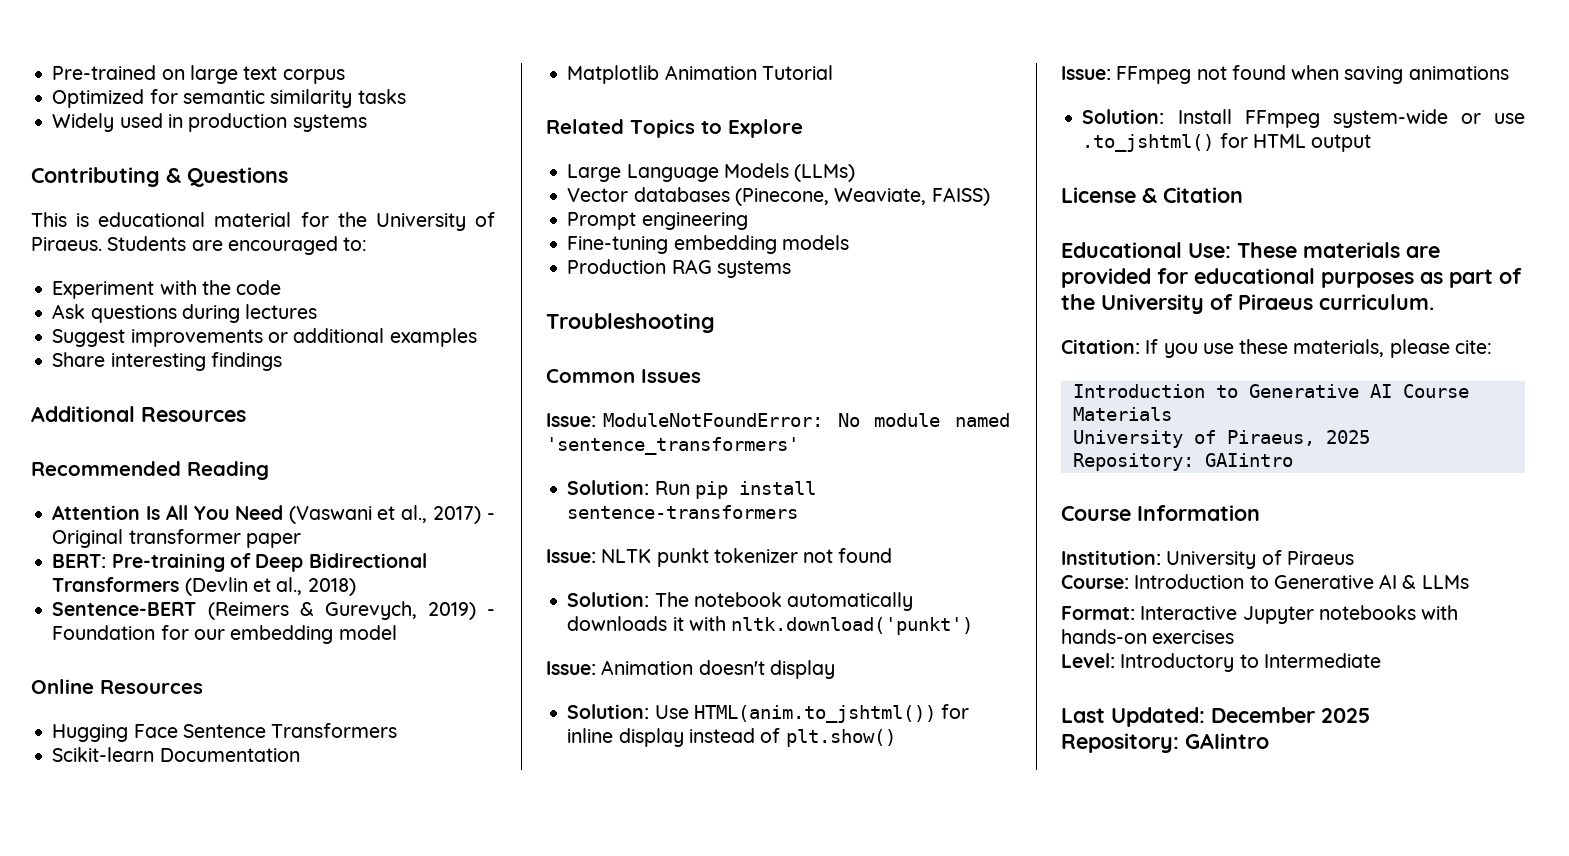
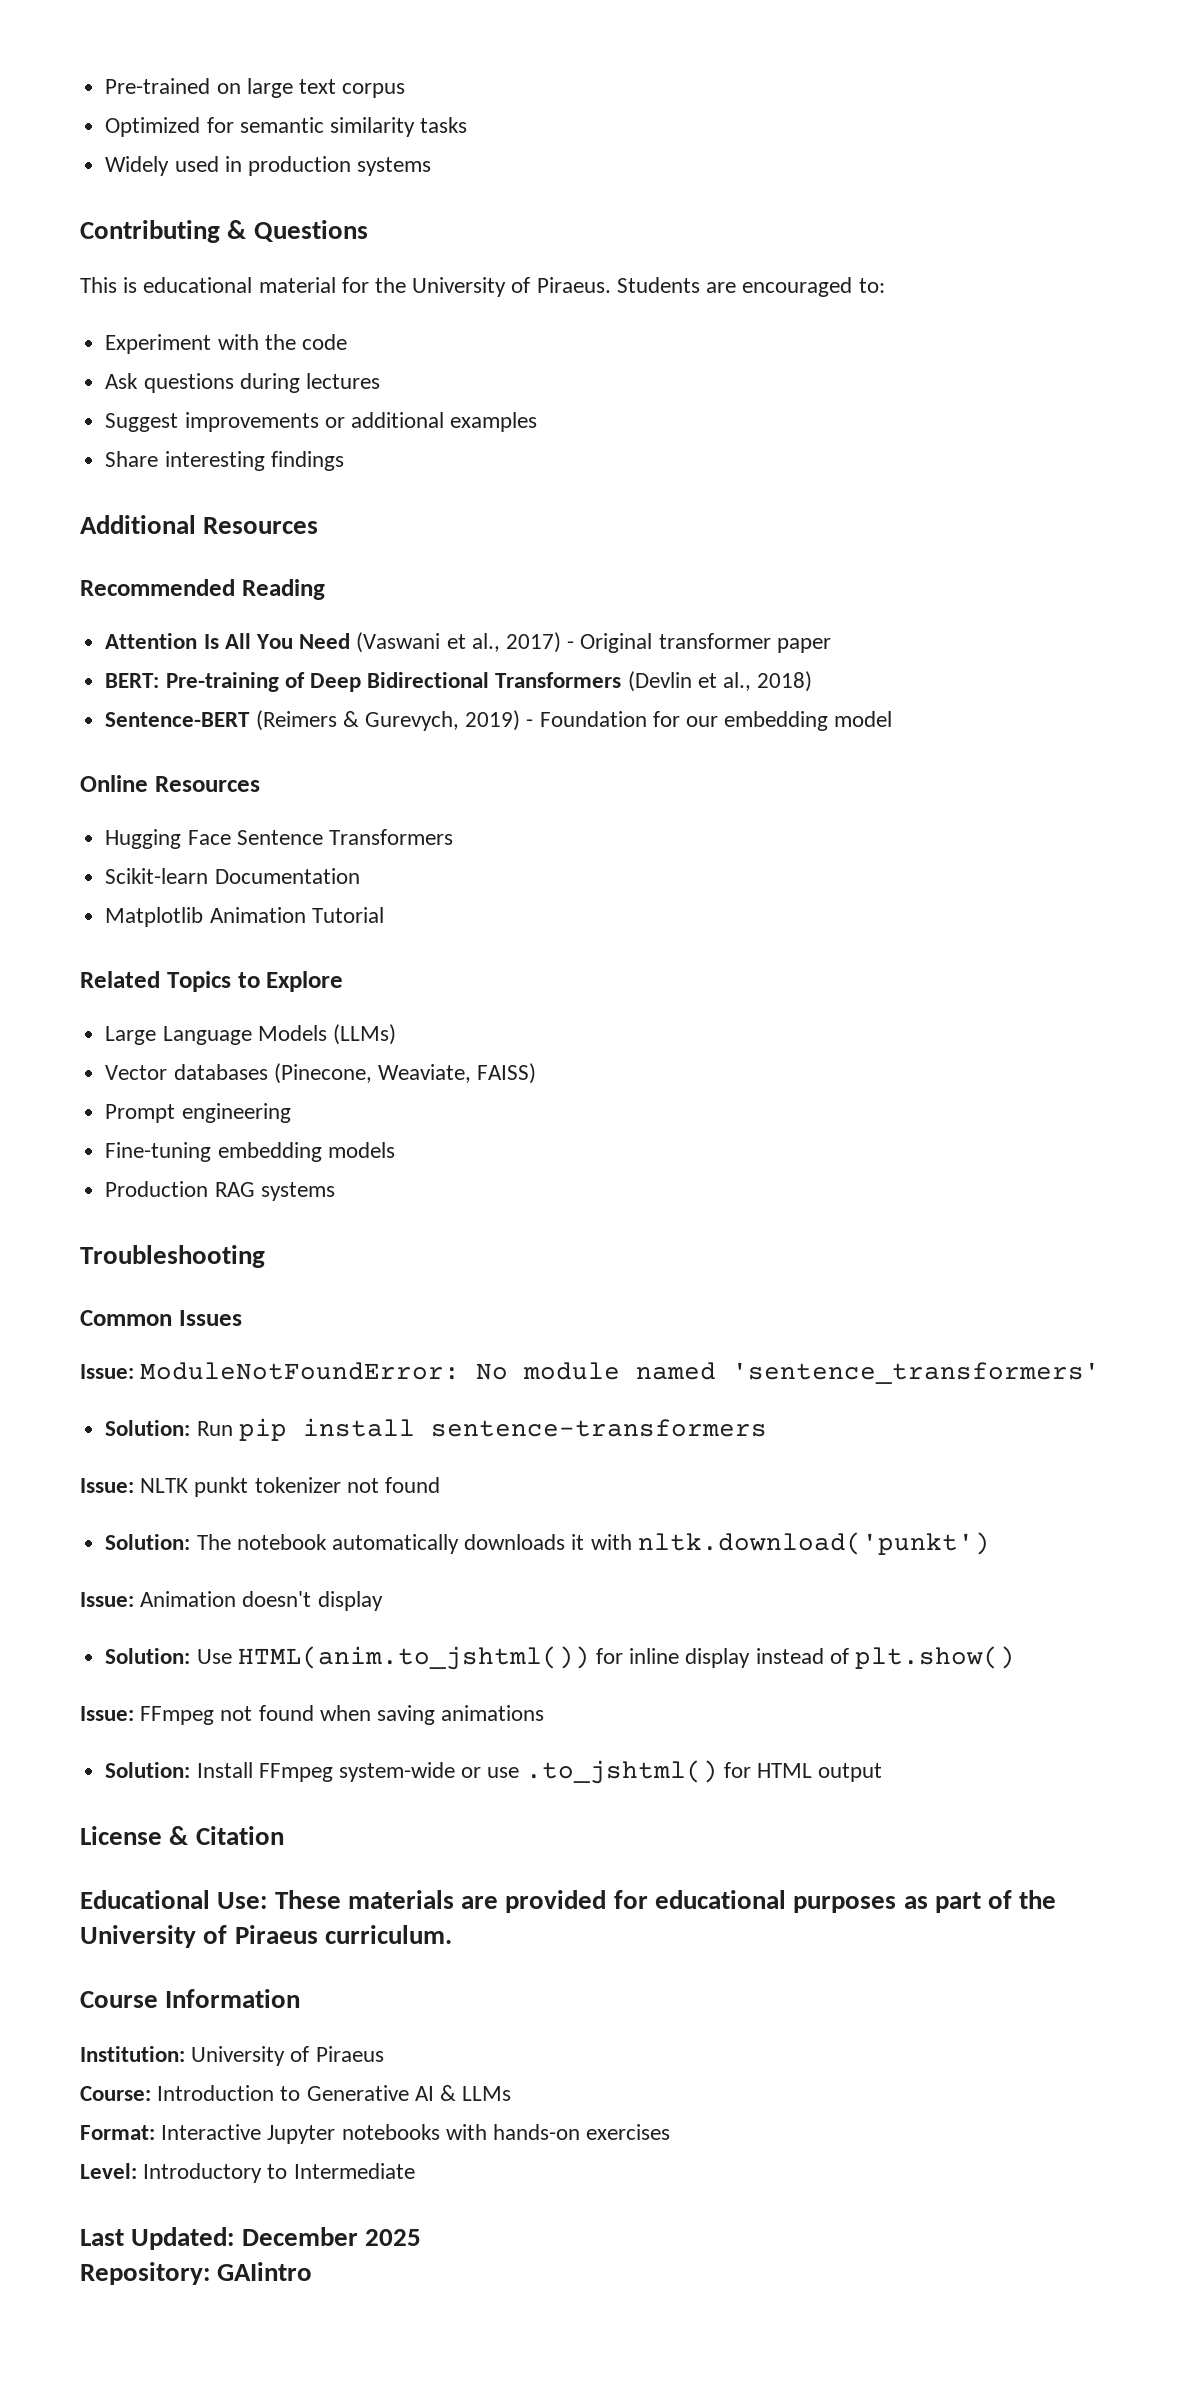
[1061,339,1492,358] [1072,384,1469,398] [1072,407,1172,421] [1072,430,1370,448] [1072,453,1293,471] // Citation: If you use these materials, please cite: // Introduction to Generative AI Course Materials // University of Piraeus, 2025 // Repository: GAIintro -> (452, 1934) none

